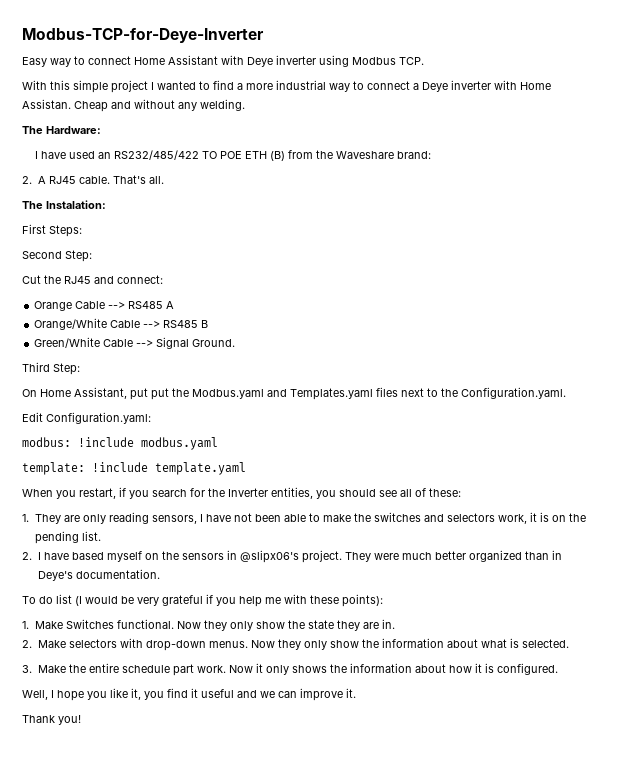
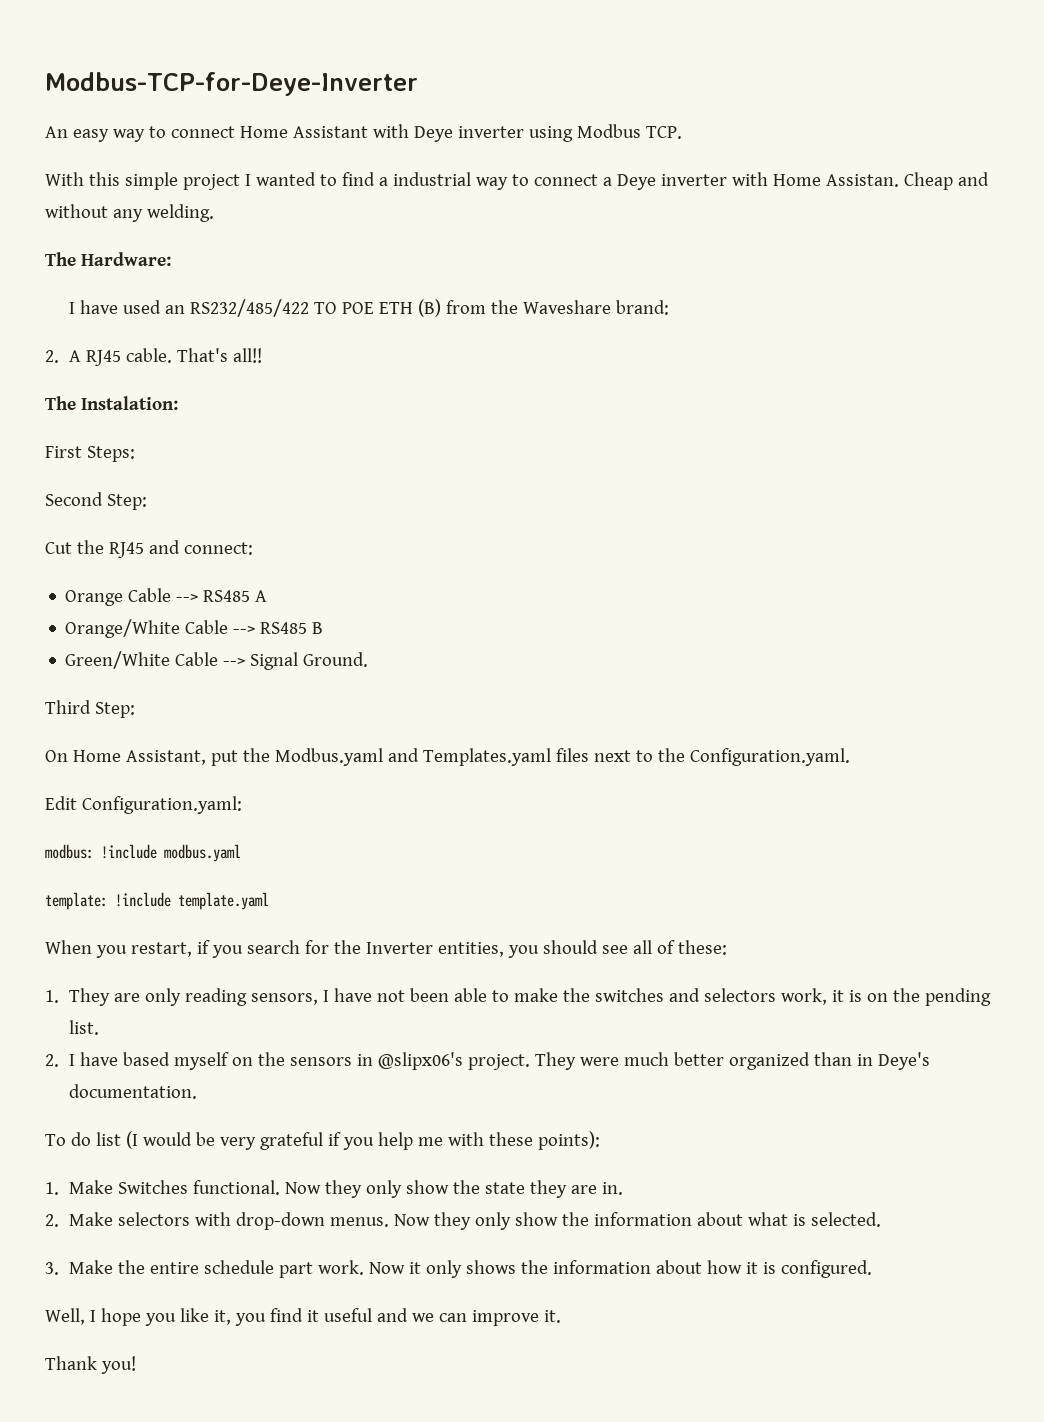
[22,57,47,67] Easy -> [45,126,109,142] An easy
[246,83,273,90] more -> (388, 181) none
[148,176,164,184] all. -> [232,348,262,363] all!!
[151,388,169,400] put -> (238, 758) none

